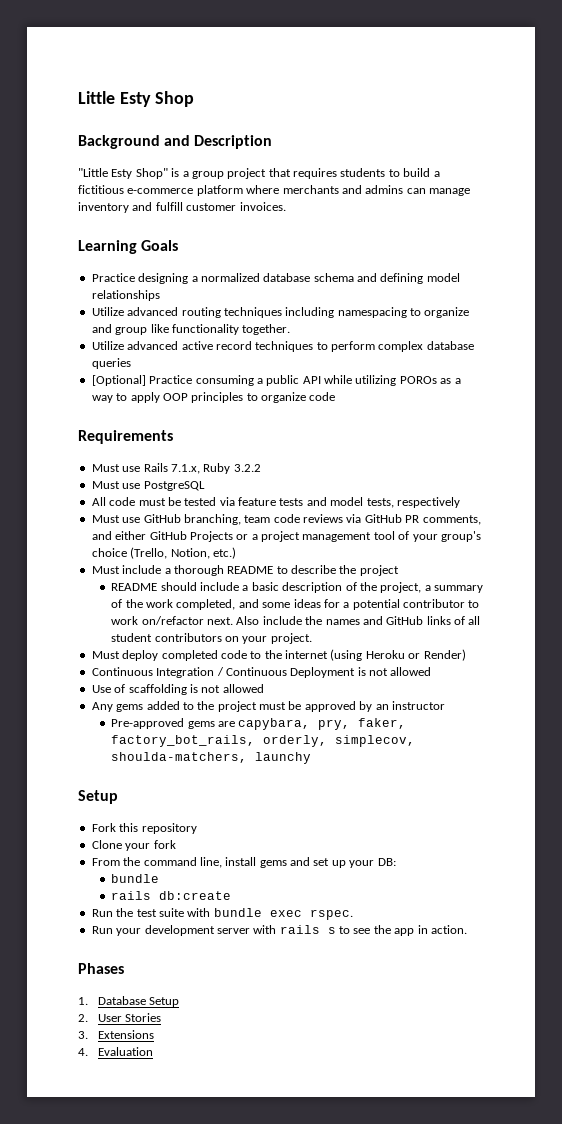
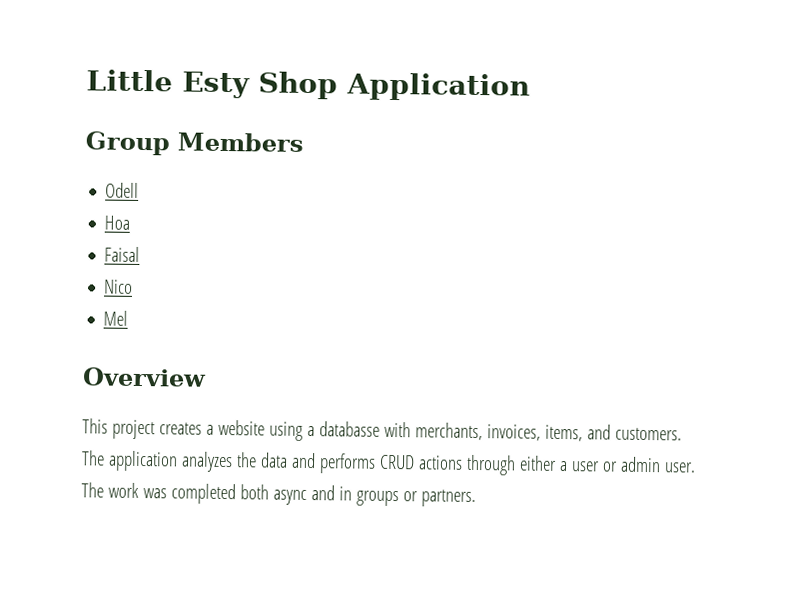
[78,135,273,149] [78,168,440,179] [78,185,470,196] [78,202,286,213] [78,240,179,254] [91,273,460,284] [91,290,160,301] [91,307,470,318] [91,324,291,335] [91,341,474,352] [91,358,131,369] [91,375,461,386] [91,392,336,403] [78,430,173,444] [91,463,261,474] [91,481,205,491] [91,497,460,508] [91,514,481,525] [91,531,481,542] [91,547,236,559] [91,565,399,576] [111,582,484,593] [111,599,480,610] [111,616,481,625] [111,633,312,644] [91,649,466,661] [91,667,432,678] [91,684,264,695] [91,701,445,712] [111,718,407,730] [111,735,416,747] [111,752,312,764] [78,790,118,804] [91,823,197,834] [91,840,176,851] [91,857,396,868] [111,874,160,883] [111,891,232,900] [91,908,353,920] [91,925,467,936] [78,963,124,974] [78,996,179,1007] [78,1013,161,1022] [78,1030,154,1039] [78,1047,153,1056] // Background and Description // "Little Esty Shop" is a group project that requires students to build a fictitious e-commerce platform where merchants and admins can manage inventory and fulfill customer invoices. // Learning Goals // Practice designing a normalized database schema and defining model relationships // Utilize advanced routing techniques including namespacing to organize and group like functionality together. // Utilize advanced active record techniques to perform complex database queries // [Optional] Practice consuming a public API while utilizing POROs as a way to apply OOP principles to organize code // Requirements // Must use Rails 7.1.x, Ruby 3.2.2 // Must use PostgreSQL // All code must be tested via feature tests and model tests, respectively // Must use GitHub branching, team code reviews via GitHub PR comments, and either GitHub Projects or a project management tool of your group's choice (Trello, Notion, etc.) // Must include a thorough README to describe the project // README should include a basic description of the project, a summary of the work completed, and some ideas for a potential contributor to work on/refactor next. Also include the names and GitHub links of all student contributors on your project. // Must deploy completed code to the internet (using Heroku or Render) // Continuous Integration / Continuous Deployment is not allowed // Use of scaffolding is not allowed // Any gems added to the project must be approved by an instructor // Pre-approved gems are capybara, pry, faker, factory_bot_rails, orderly, simplecov, shoulda-matchers, launchy // Setup // Fork this repository // Clone your fork // From the command line, install gems and set up your DB: // bundle // rails db:create // Run the test suite with bundle exec rspec. // Run your development server with rails s to see the app in action. // Phases // 1. Database Setup // 2. User Stories // 3. Extensions // 4. Evaluation -> [346,72,530,102] [85,131,304,156] [105,182,140,198] [104,215,131,230] [104,246,141,262] [104,279,134,294] [103,310,129,326] [82,367,207,387] [82,418,682,442] [81,450,696,476] [81,482,476,507] Application // Group Members // Odell // Hoa // Faisal // Nico // Mel // Overview // This project creates a website using a databasse with merchants, invoices, items, and customers. The application analyzes the data and performs CRUD actions through either a user or admin user. The work was completed both async and in groups or partners.

